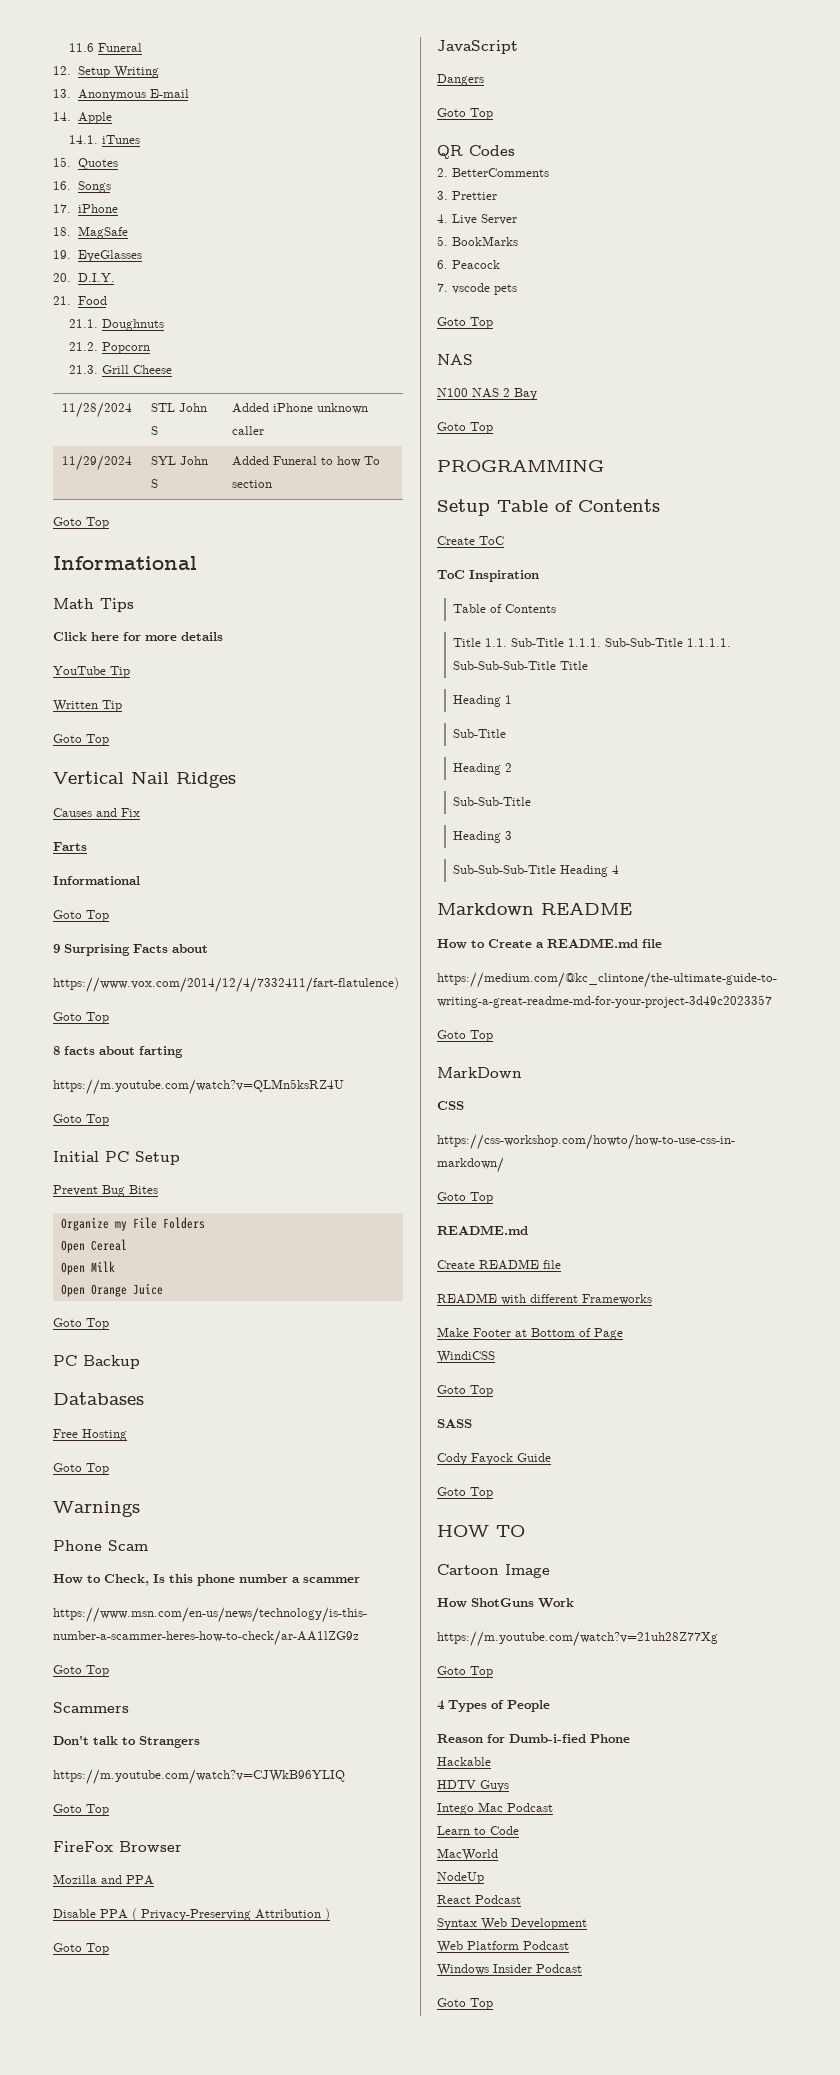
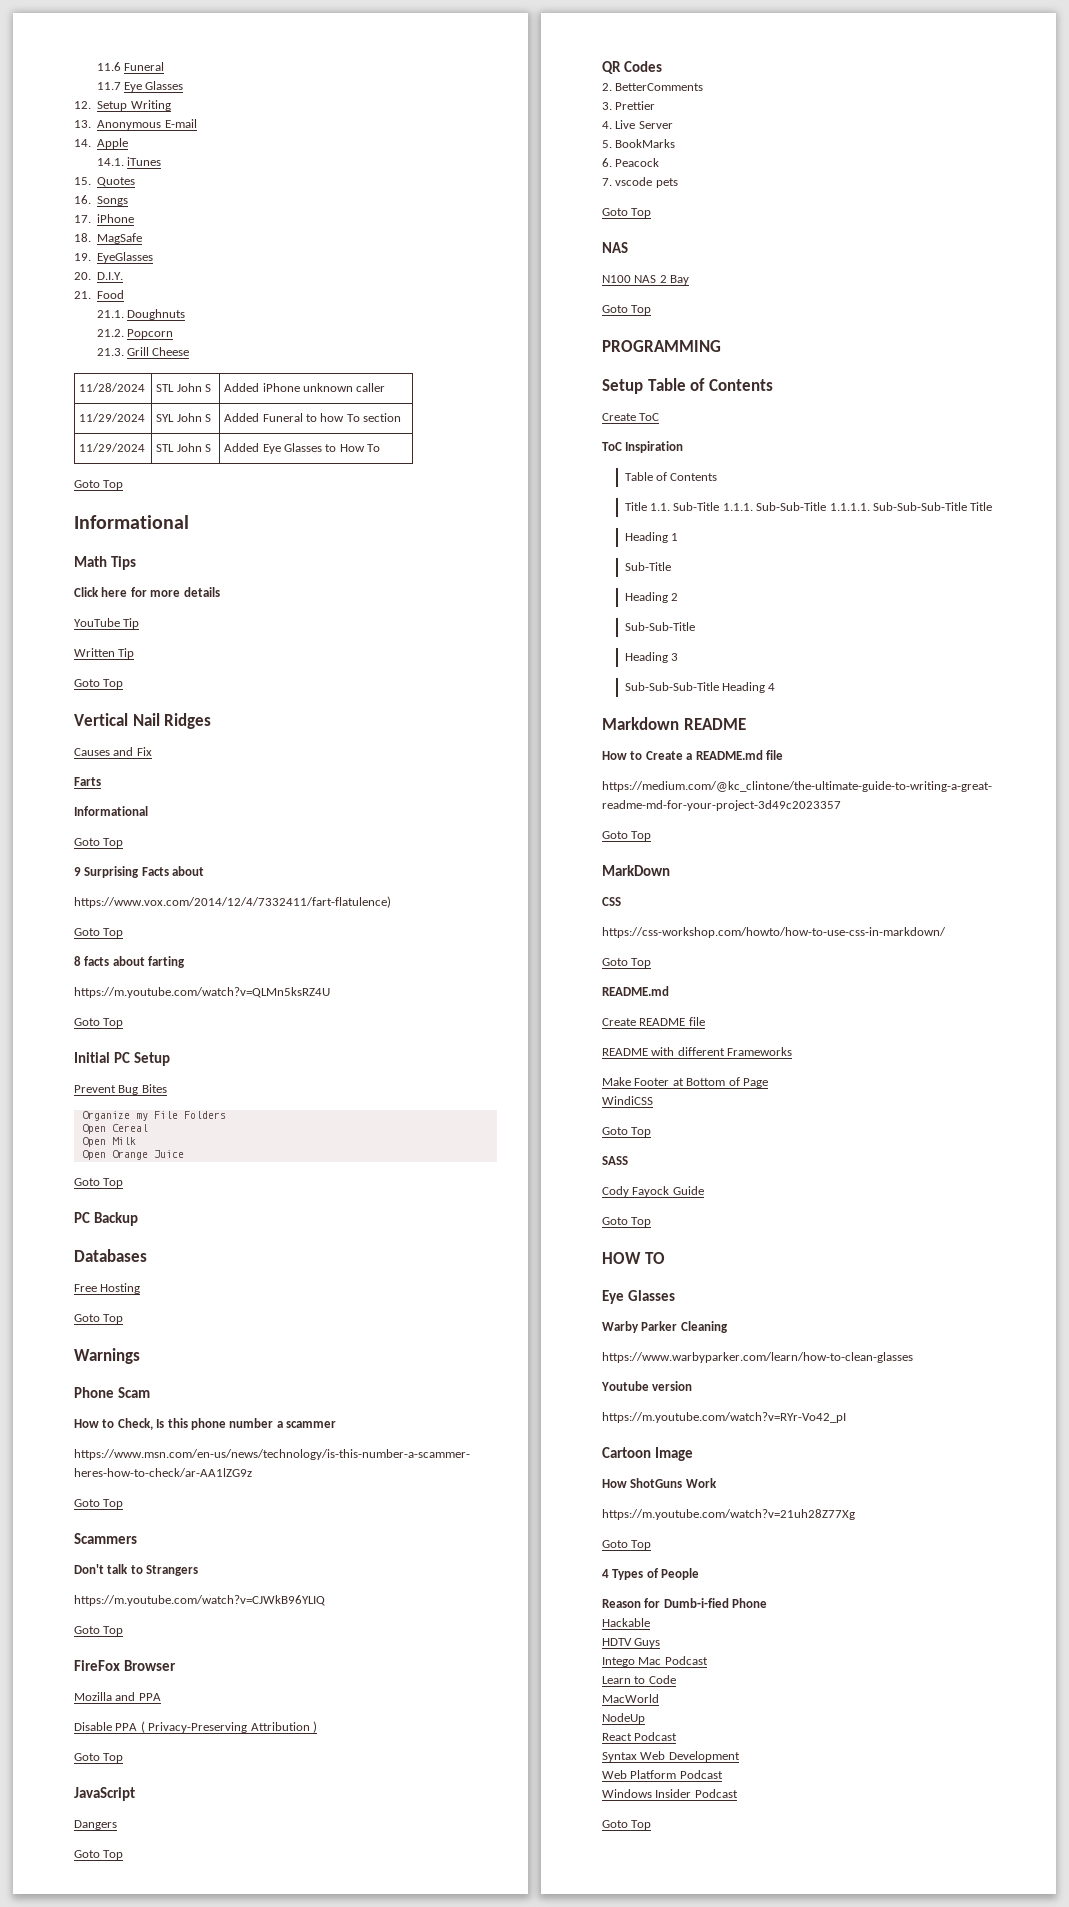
(143, 47) none -> [96,81,184,92] // 11.7 Eye Glasses
(273, 484) none -> [79,443,146,452] [156,443,211,452] [224,443,381,454] // 11/29/2024 | STL John S | Added Eye Glasses to How To
(525, 1531) none -> [602,1290,675,1304] [602,1321,728,1333] [602,1352,913,1363] [601,1381,693,1391] [602,1412,846,1423] // Eye Glasses // Warby Parker Cleaning // https://www.warbyparker.com/learn/how-to-clean-glasses // Youtube version // https://m.youtube.com/watch?v=RYr-Vo42_pI

